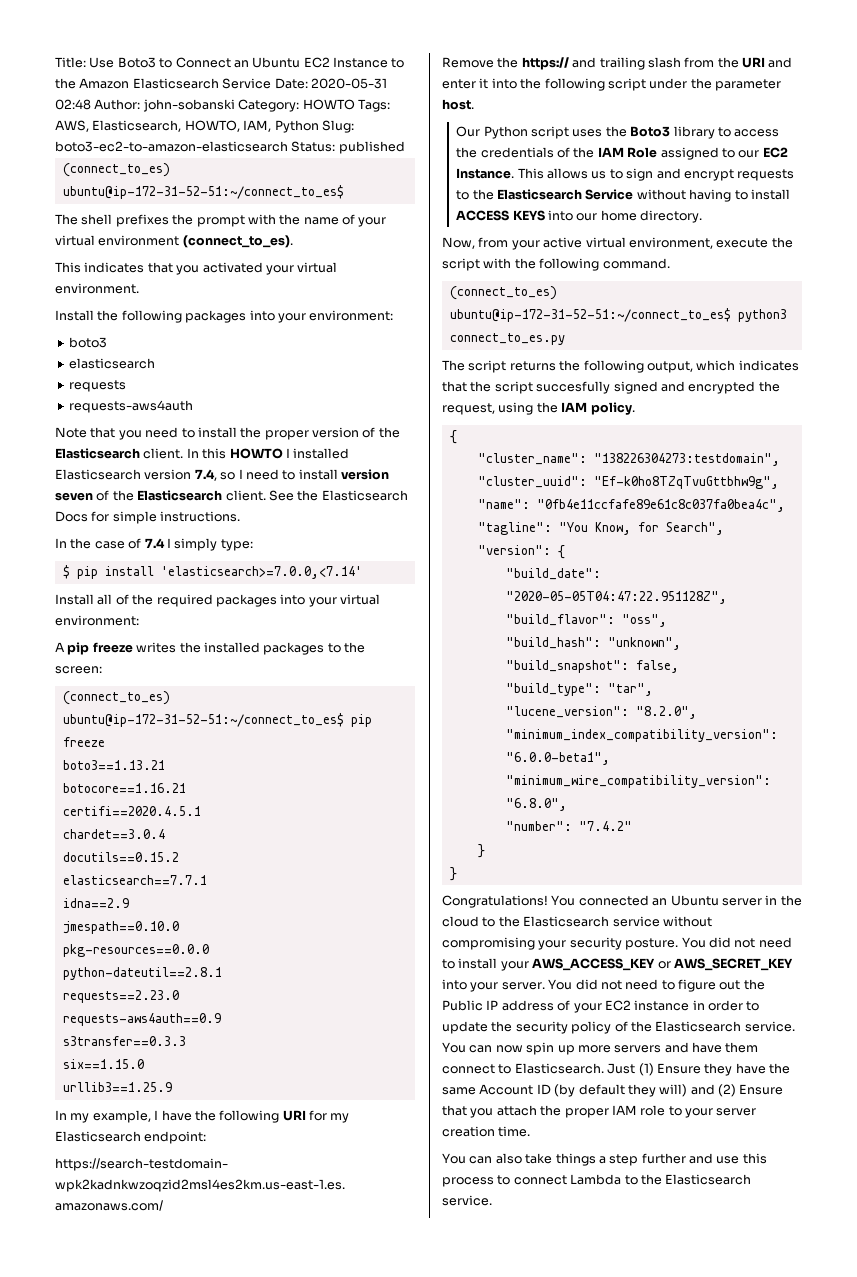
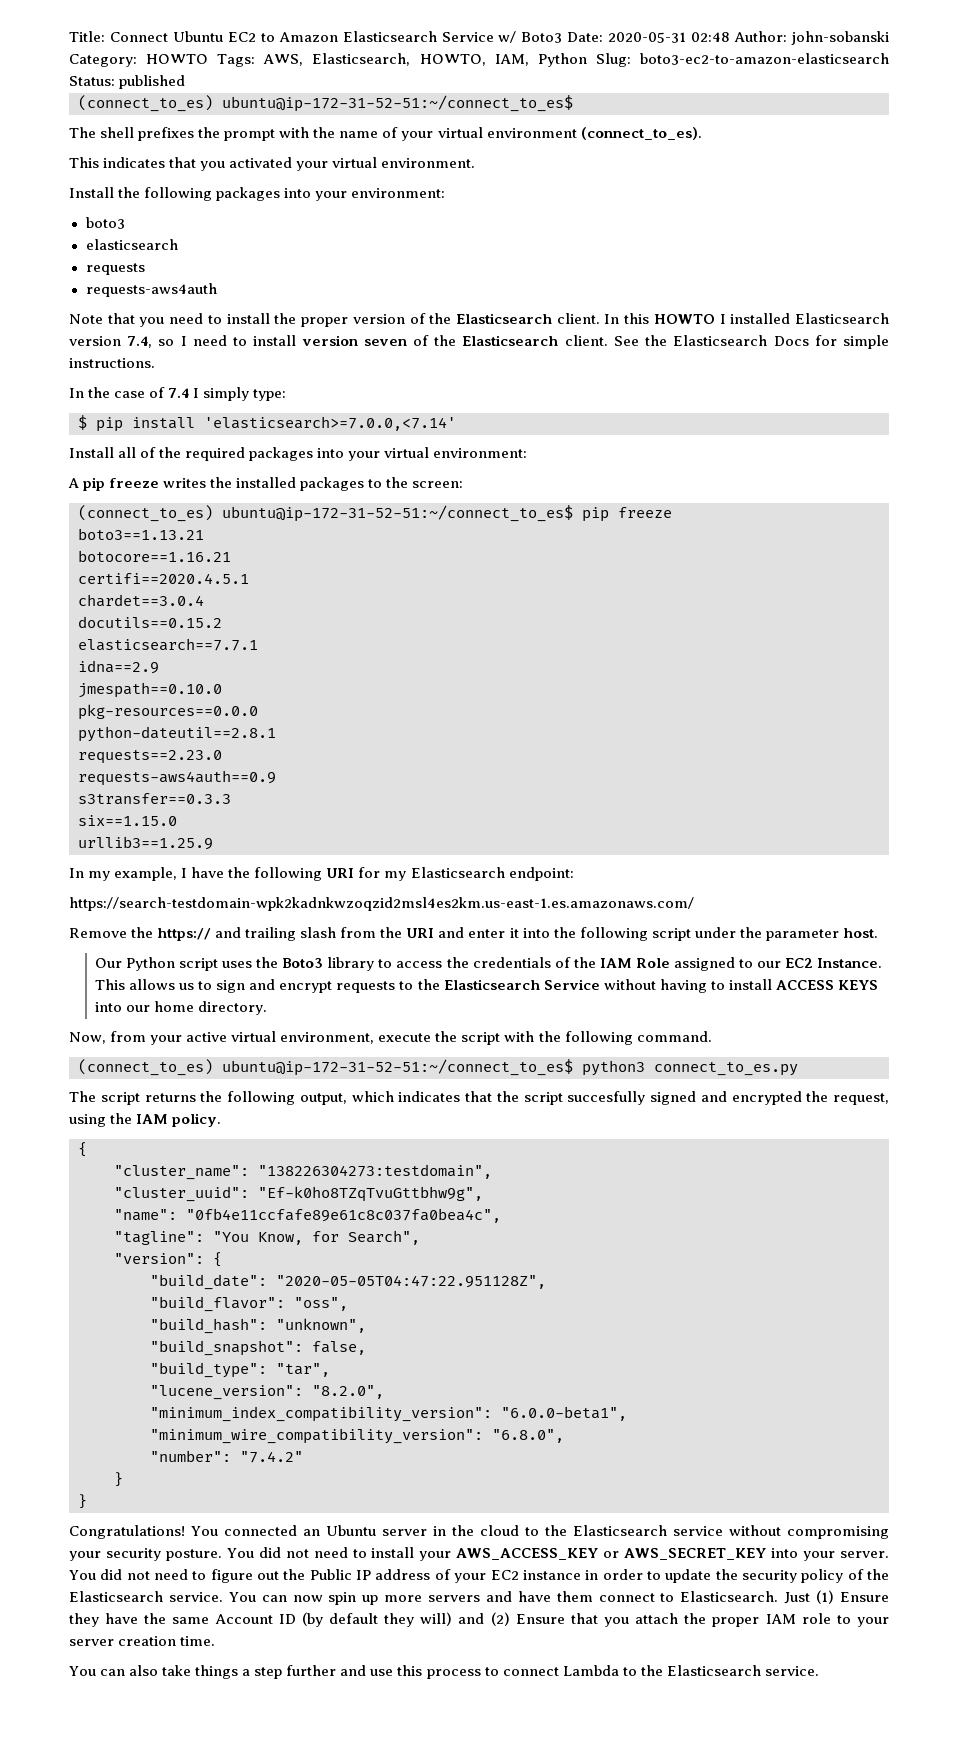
[89,57,405,68] [55,78,76,89] Use Boto3 to Connect an Ubuntu EC2 Instance to the -> [109,31,275,42] Connect Ubuntu EC2 to
(272, 83) none -> [498,31,563,43] w/ Boto3

